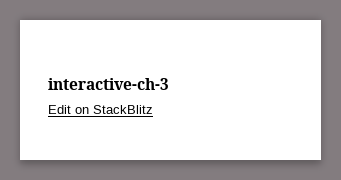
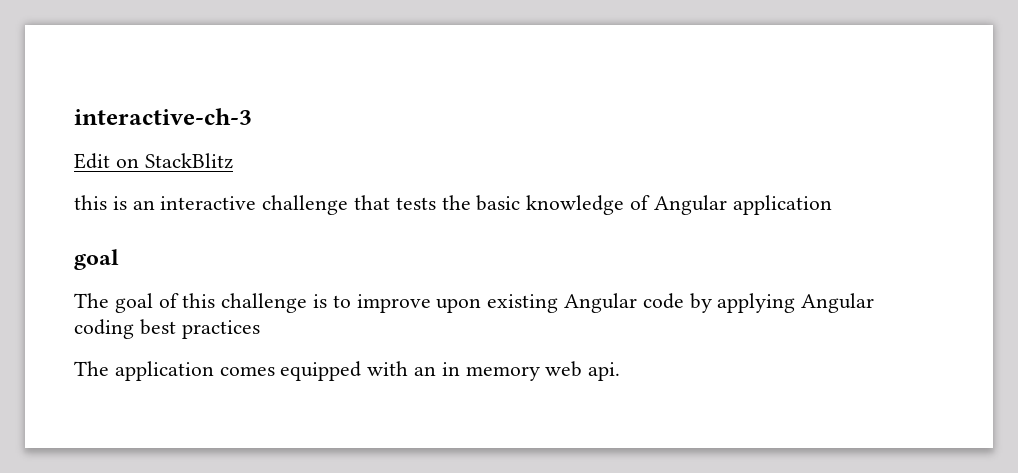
(153, 109) none -> [74,195,832,215] [74,249,119,270] [74,293,875,313] [74,319,260,339] [74,361,621,381] // this is an interactive challenge that tests the basic knowledge of Angular application // goal // The goal of this challenge is to improve upon existing Angular code by applying Angular coding best practices // The application comes equipped with an in memory web api.

